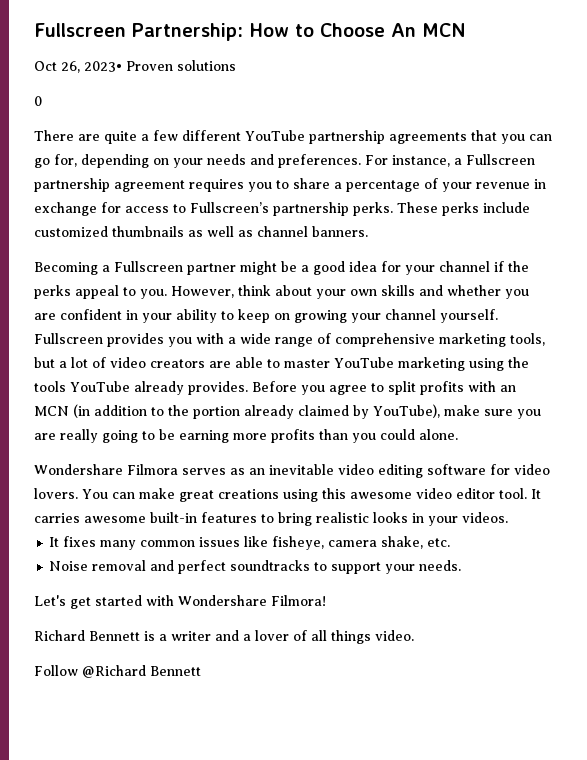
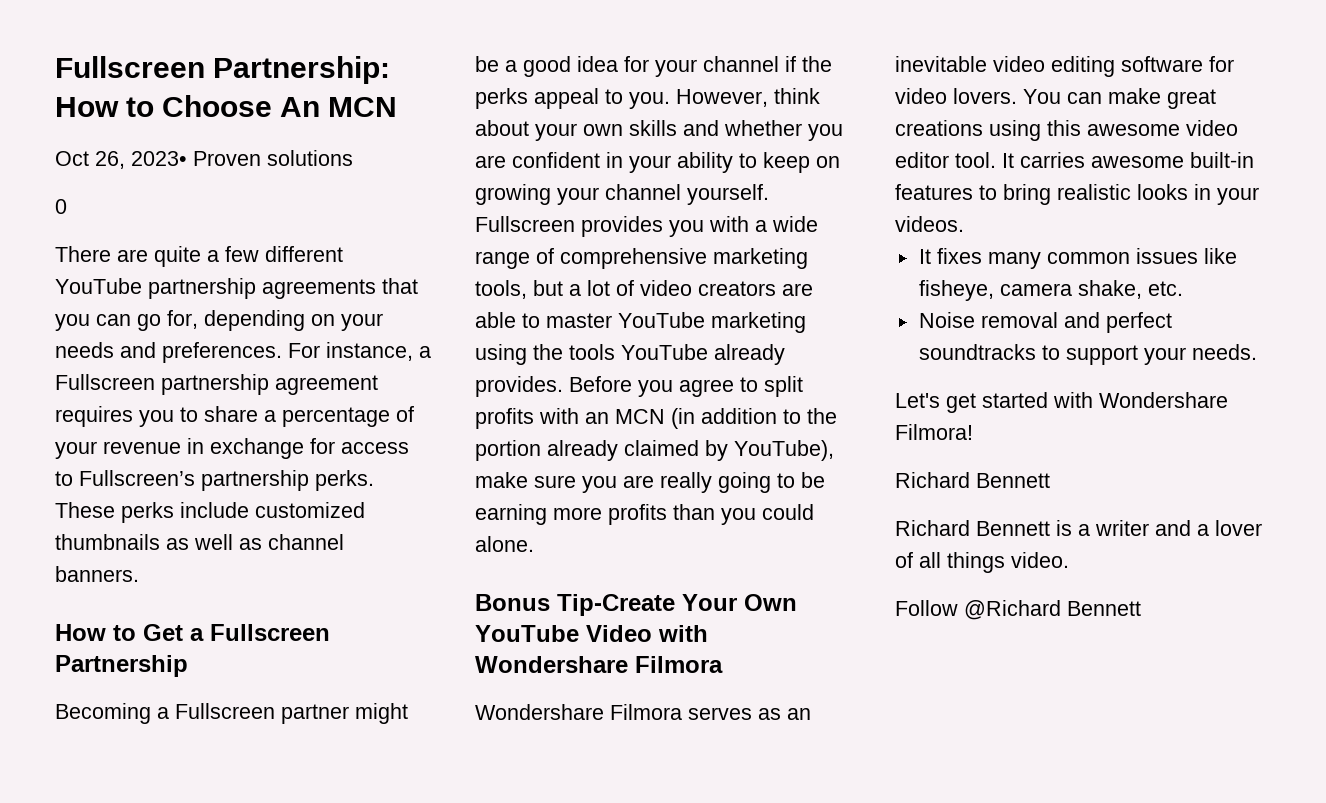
(368, 231) none -> [55,624,330,641] [55,655,188,677] // How to Get a Fullscreen Partnership
(458, 434) none -> [475,594,797,616] [475,625,708,642] [475,656,723,673] // Bonus Tip-Create Your Own YouTube Video with Wondershare Filmora
(140, 636) none -> [895,520,1050,536] // Richard Bennett

